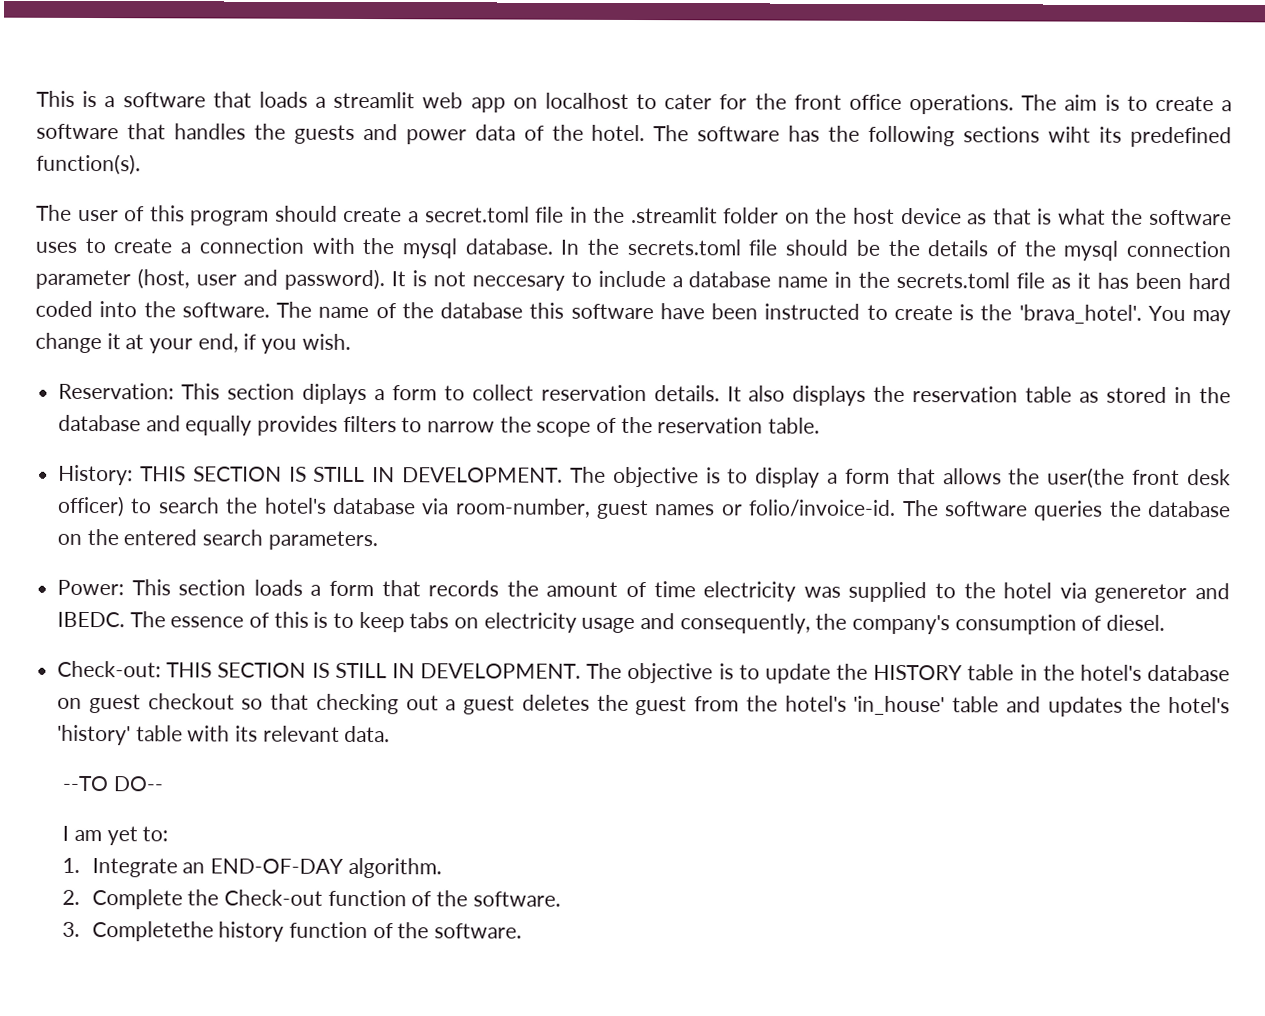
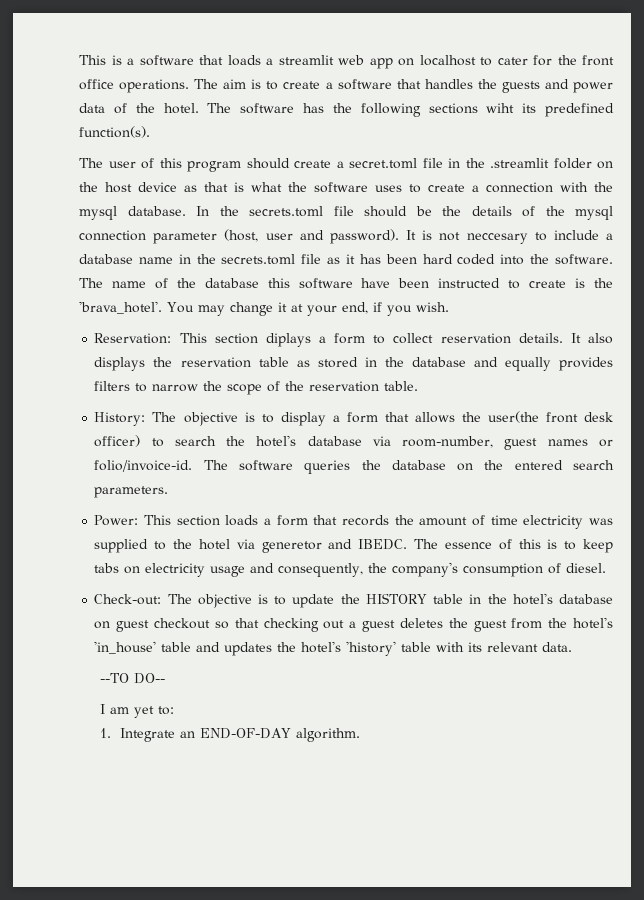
[139,466,564,483] THIS SECTION IS STILL IN DEVELOPMENT. -> (146, 419) none
[166,662,582,679] THIS SECTION IS STILL IN DEVELOPMENT. -> (162, 599) none
[62,889,561,910] [62,921,523,942] // 2. Complete the Check-out function of the software. // 3. Completethe history function of the software. -> (361, 735) none

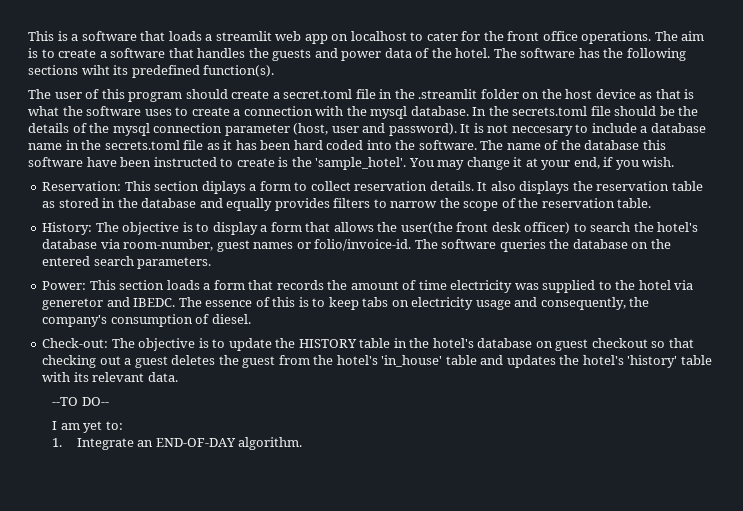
[79,301,162,314] 'brava_hotel'. -> [315,157,407,170] 'sample_hotel'.

